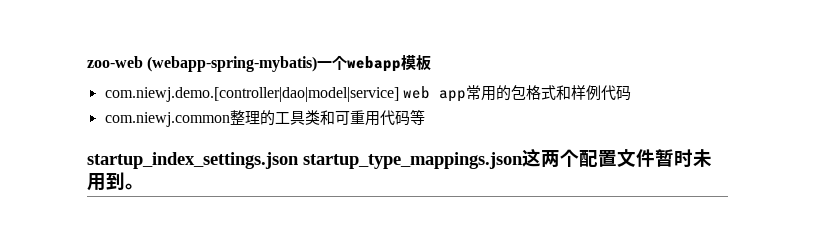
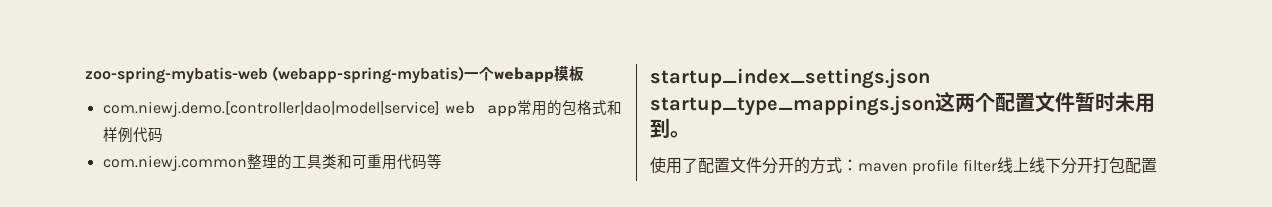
[87,56,143,68] zoo-web -> [85,67,268,84] zoo-spring-mybatis-web
(144, 186) none -> [650,157,1157,175] // 使用了配置文件分开的方式：maven profile filter线上线下分开打包配置

